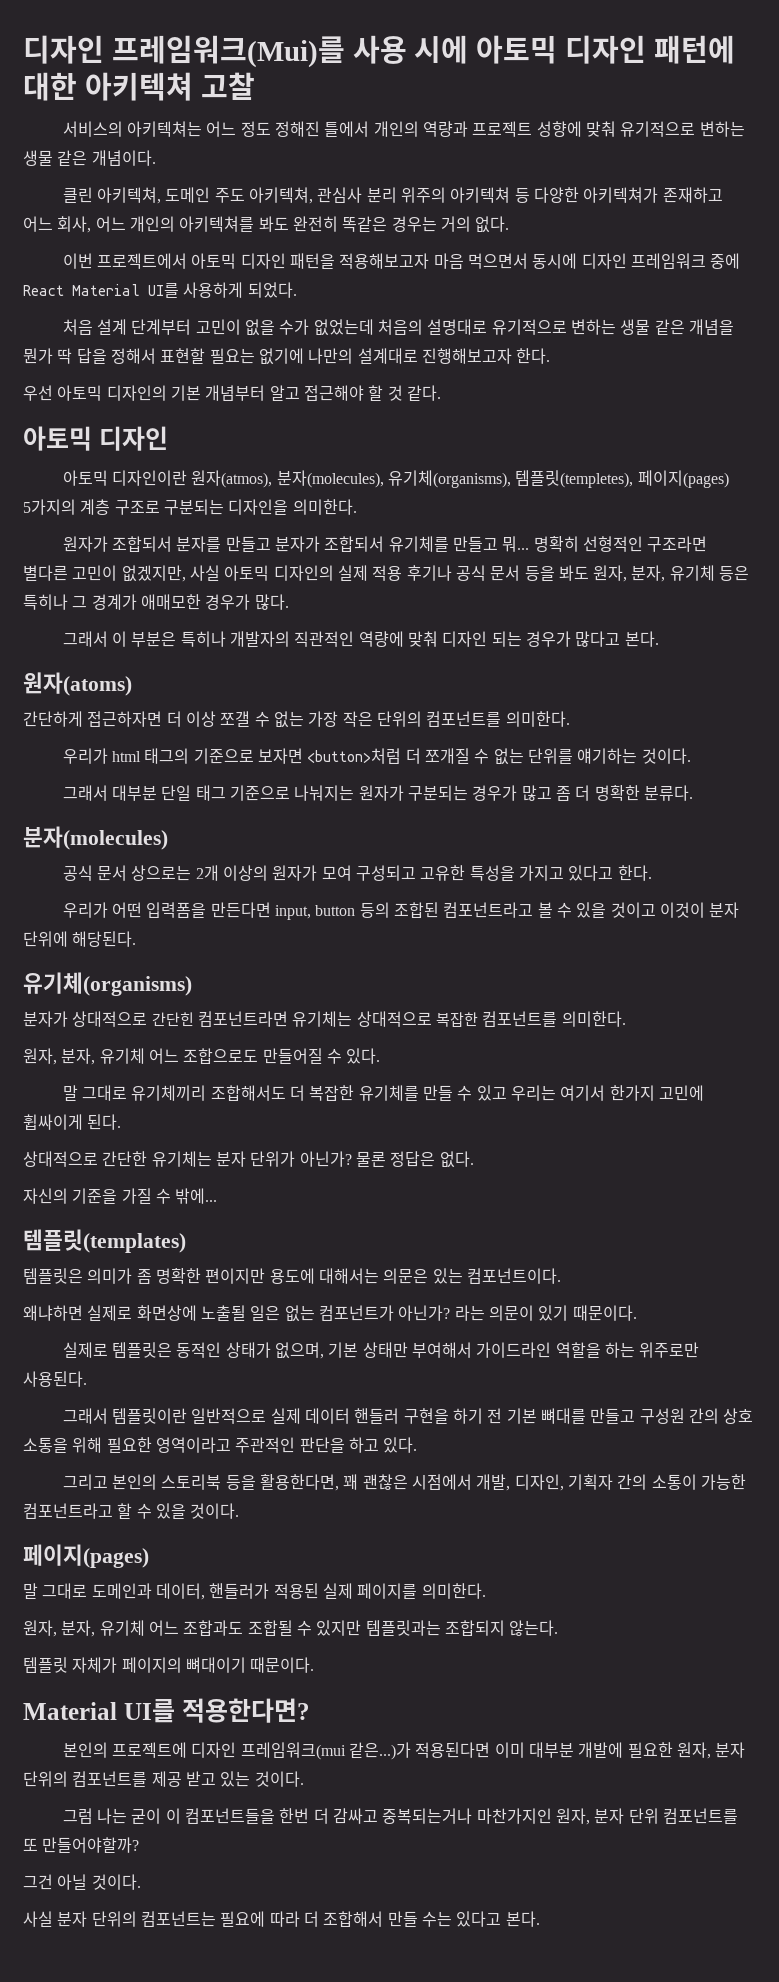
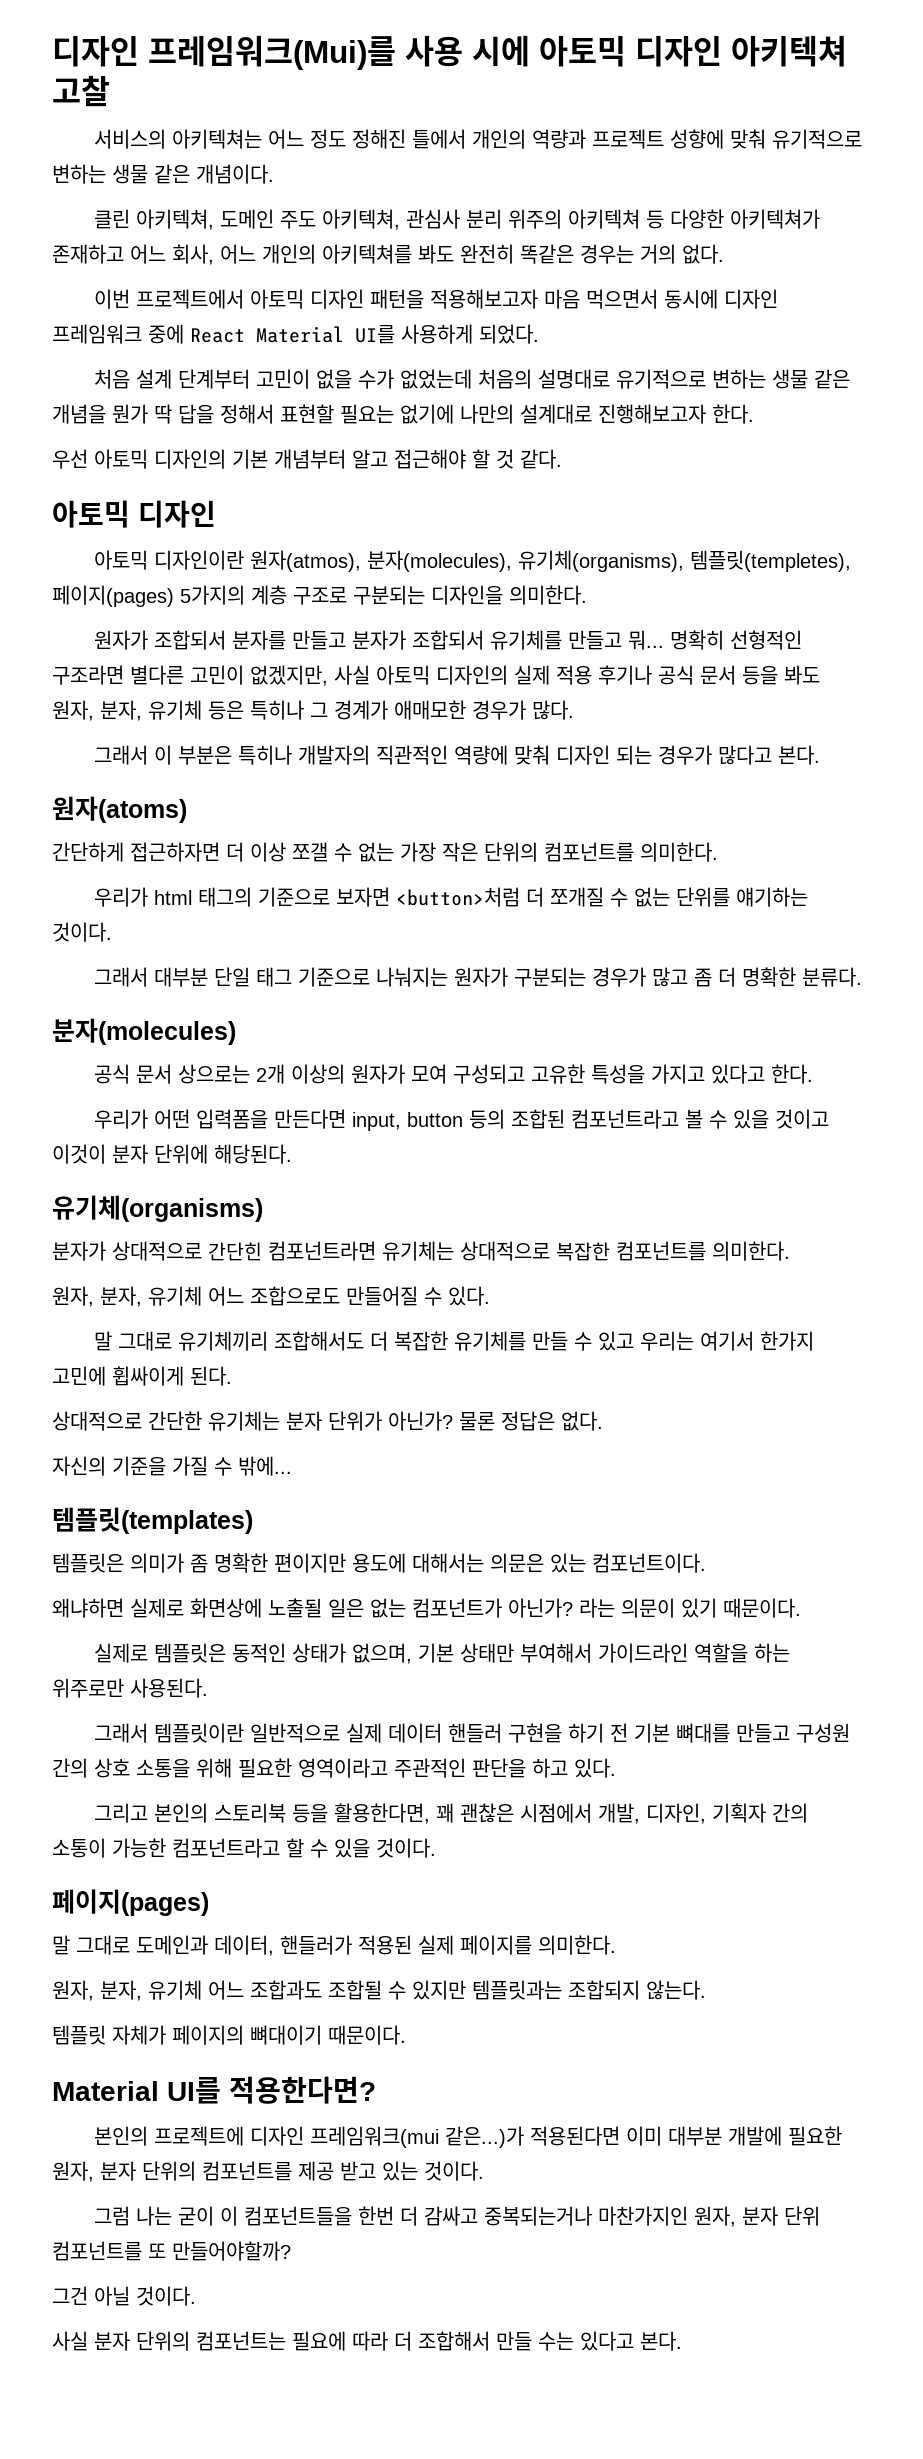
[653,35,735,64] [23,72,77,101] 패턴에 대한 -> (722, 51) none

